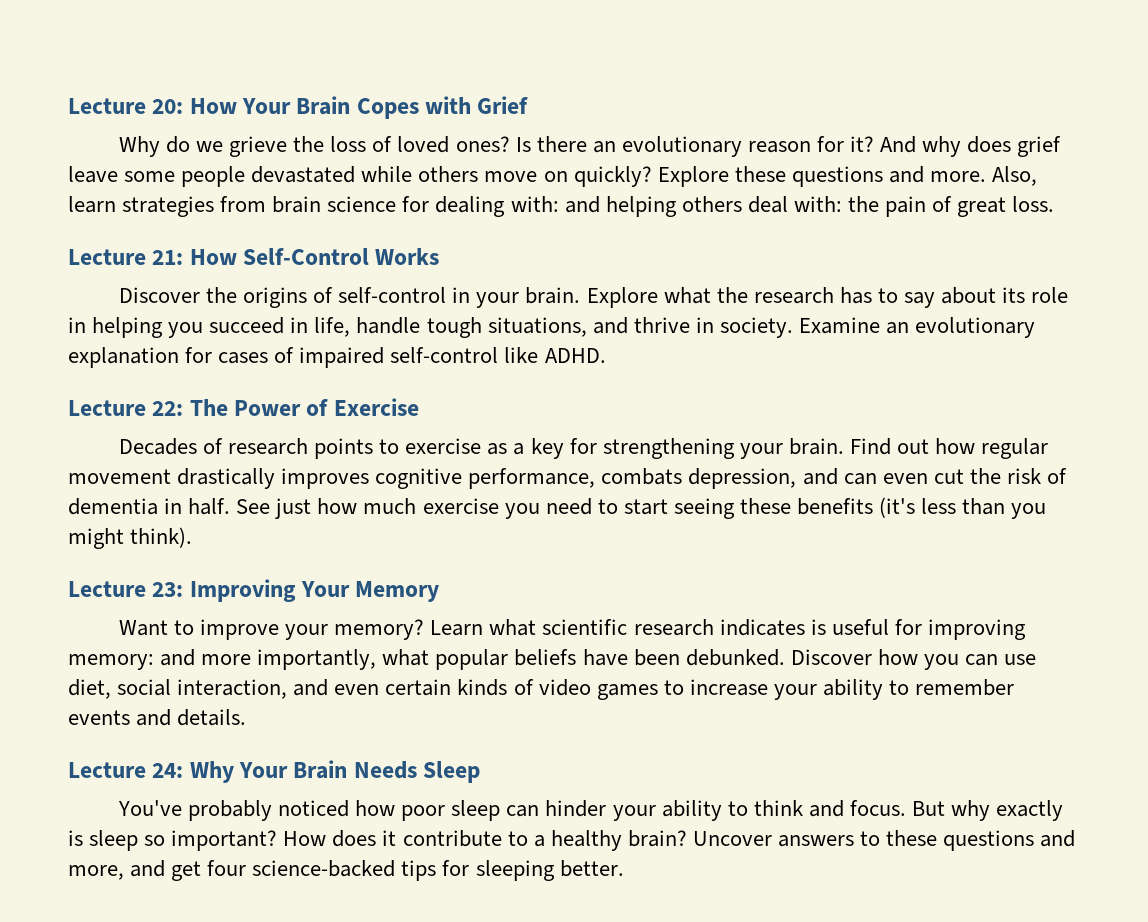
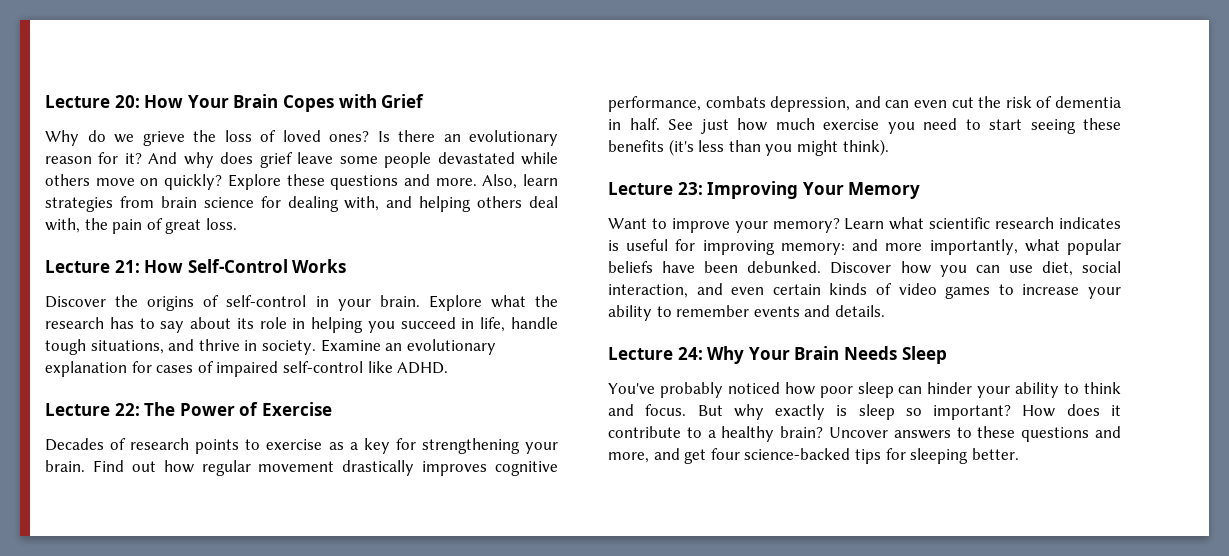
[510,196,559,212] with: -> [344,196,380,211] with,
[793,196,842,212] with: -> [45,218,80,233] with,

